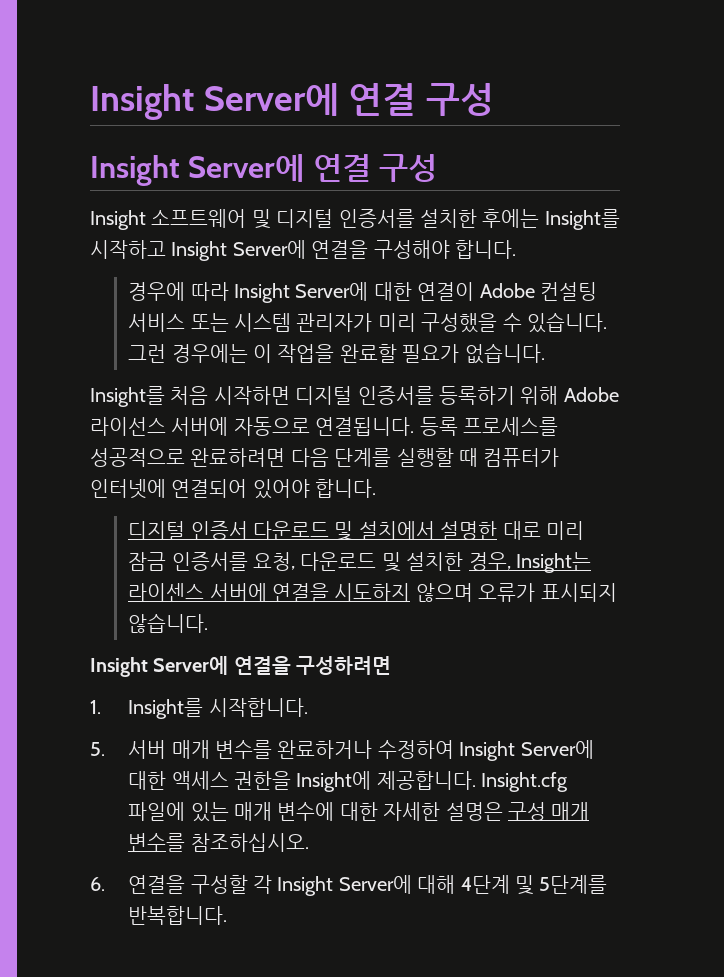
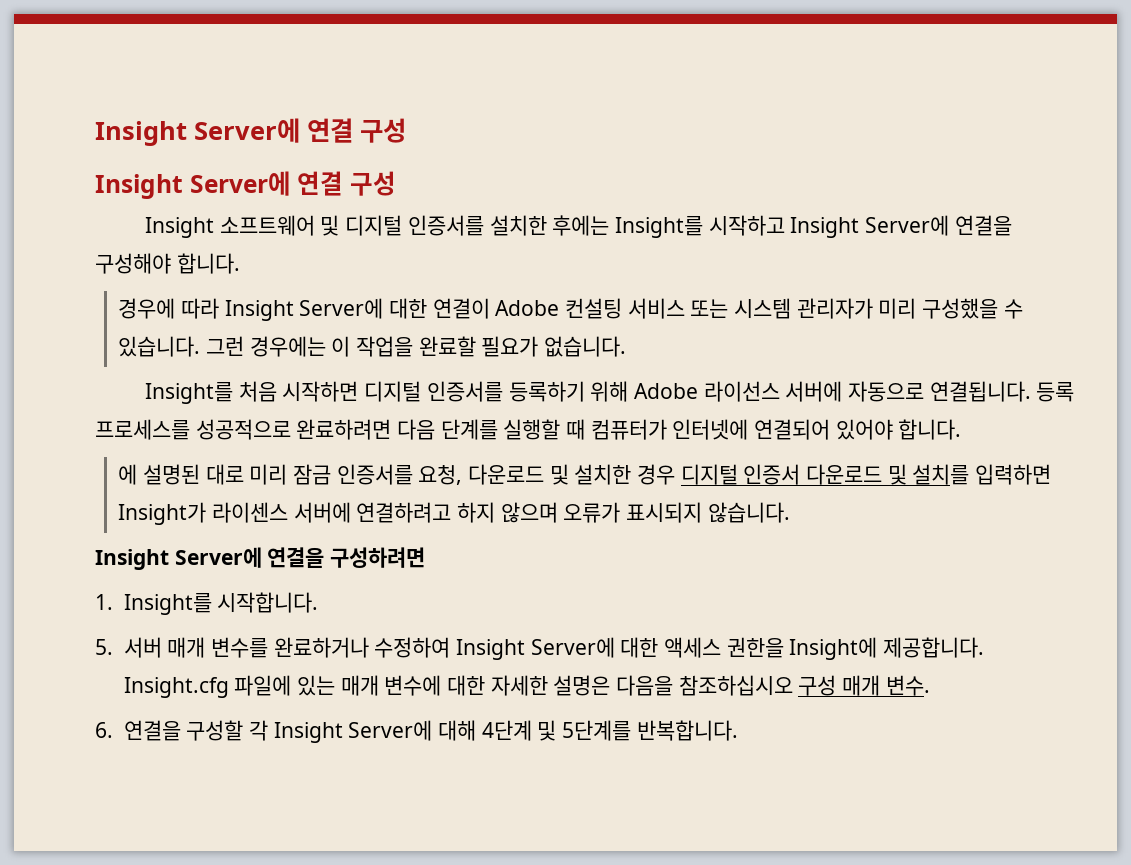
[128,521,498,541] 디지털 인증서 다운로드 및 설치에서 설명한 -> [118,464,200,485] 에 설명된
[468,552,592,573] [128,583,411,602] 경우, Insight는 라이센스 서버에 연결을 시도하지 -> [636,464,1052,485] [118,502,495,525] 경우 디지털 인증서 다운로드 및 설치를 입력하면 Insight가 라이센스 서버에 연결하려고 하지
[508,802,590,821] [128,833,309,852] 구성 매개 변수를 참조하십시오. -> [615,675,930,696] 다음을 참조하십시오 구성 매개 변수.

